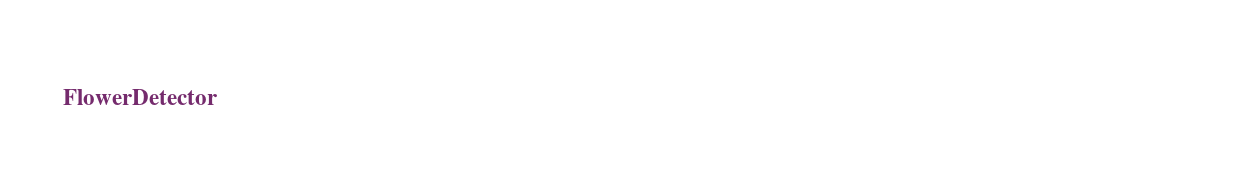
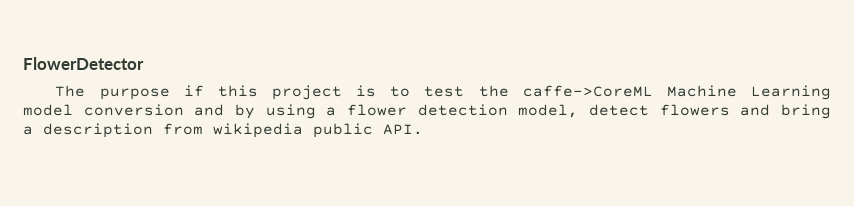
(217, 97) none -> [55,85,831,100] [23,104,831,119] [23,123,423,138] // The purpose if this project is to test the caffe->CoreML Machine Learning model conversion and by using a flower detection model, detect flowers and bring a description from wikipedia public API.

